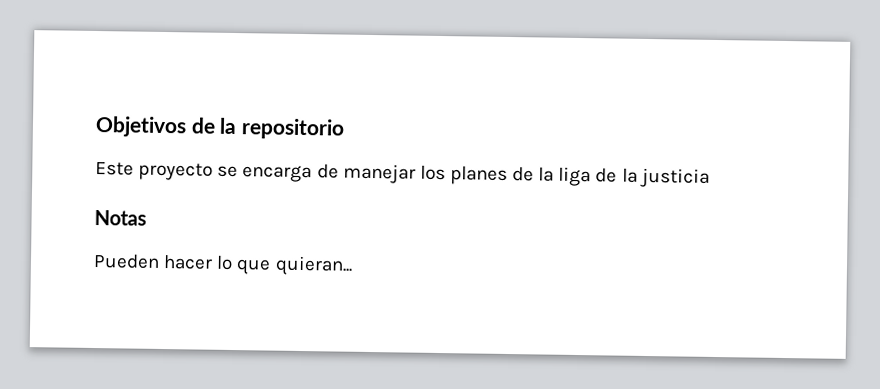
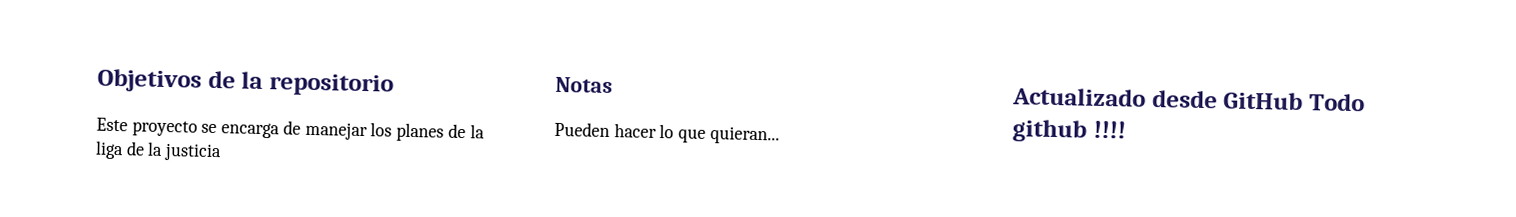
(353, 265) none -> [1012,87,1365,112] [1012,119,1126,143] // Actualizado desde GitHub Todo github !!!!

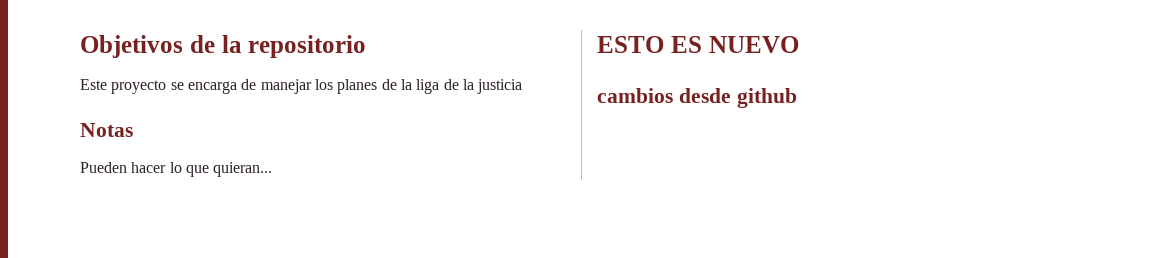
[1012,87,1365,112] [1012,119,1126,143] Actualizado desde GitHub Todo github !!!! -> [597,36,799,53] [597,88,797,108] ESTO ES NUEVO // cambios desde github

